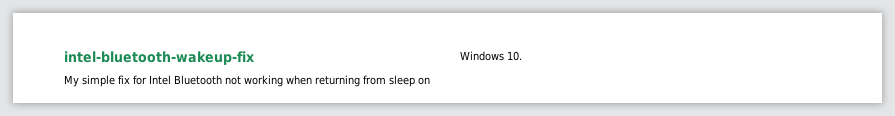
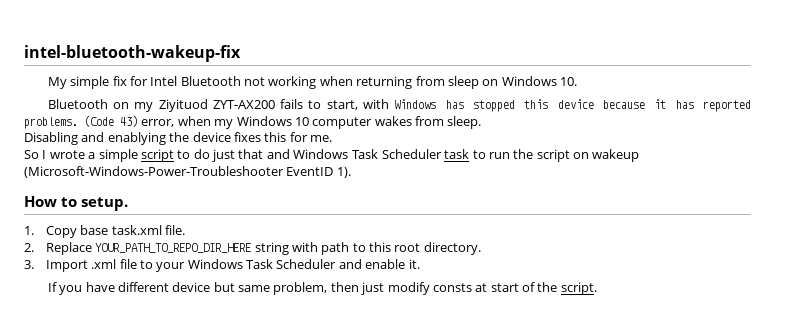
(522, 56) none -> [47,99,751,112] [24,115,482,129] [24,132,332,145] [24,149,640,162] [24,166,351,178] [24,196,128,211] [24,225,185,238] [24,242,481,255] [24,259,420,272] [47,282,597,295] // Bluetooth on my Ziyituod ZYT-AX200 fails to start, with Windows has stopped this device because it has reported problems. (Code 43) error, when my Windows 10 computer wakes from sleep. // Disabling and enablying the device fixes this for me. // So I wrote a simple script to do just that and Windows Task Scheduler task to run the script on wakeup (Microsoft-Windows-Power-Troubleshooter EventID 1). // How to setup. // 1. Copy base task.xml file. // 2. Replace YOUR_PATH_TO_REPO_DIR_HERE string with path to this root directory. // 3. Import .xml file to your Windows Task Scheduler and enable it. // If you have different device but same problem, then just modify consts at start of the script.

